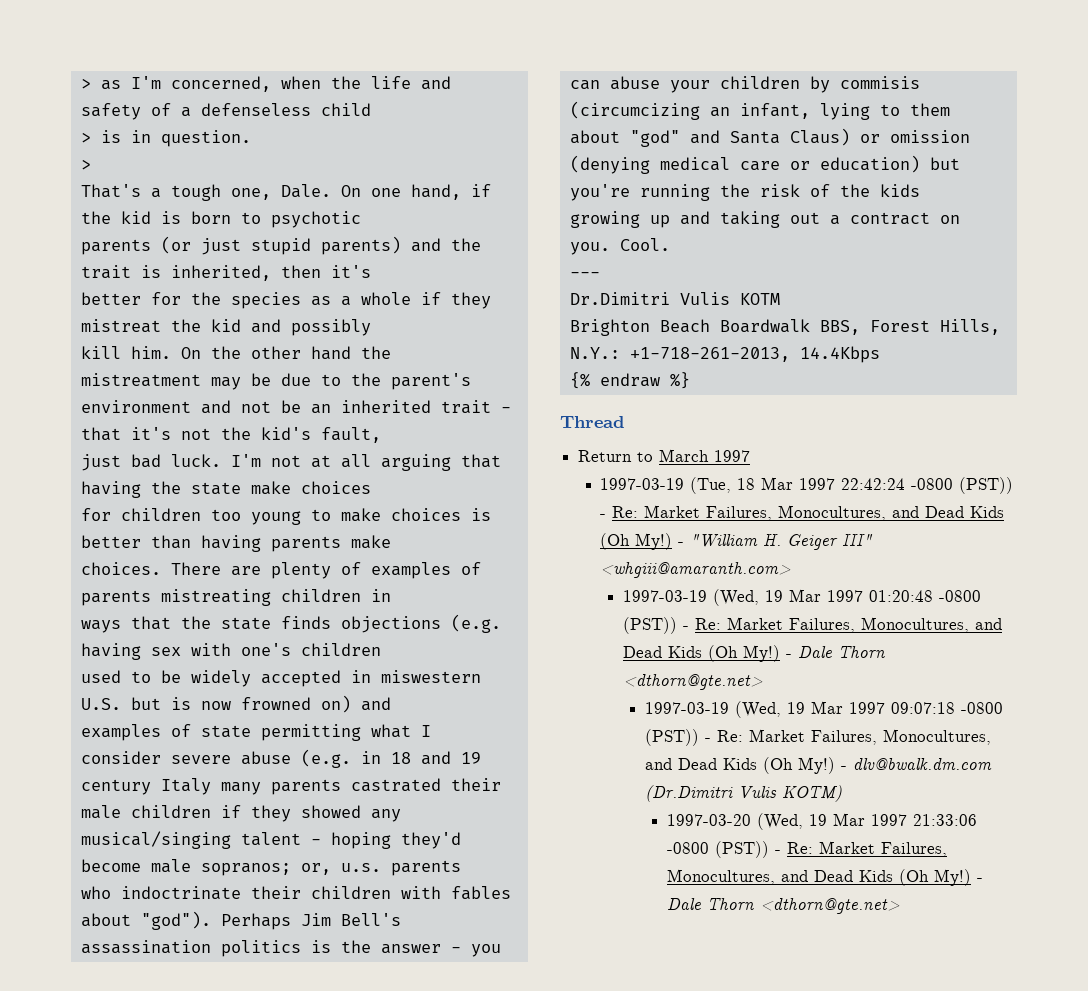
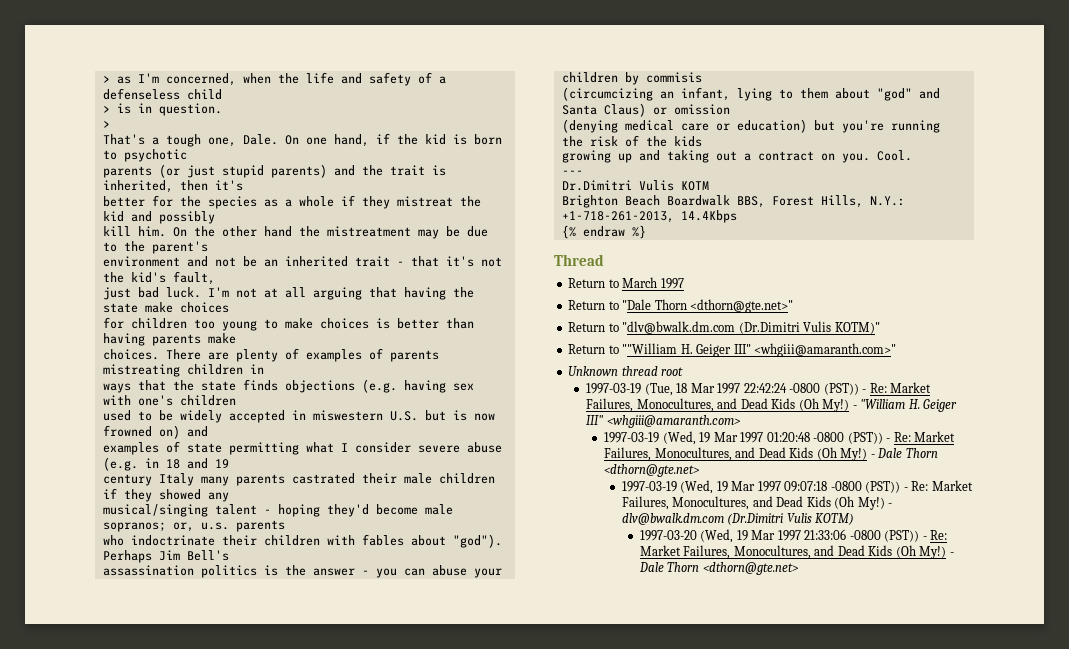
(751, 456) none -> [568,299,794,313] [568,321,880,334] [568,343,897,357] [568,366,684,376] // Return to "Dale Thorn <dthorn@gte.net>" // Return to "dlv@bwalk.dm.com (Dr.Dimitri Vulis KOTM)" // Return to ""William H. Geiger III" <whgiii@amaranth.com>" // Unknown thread root

